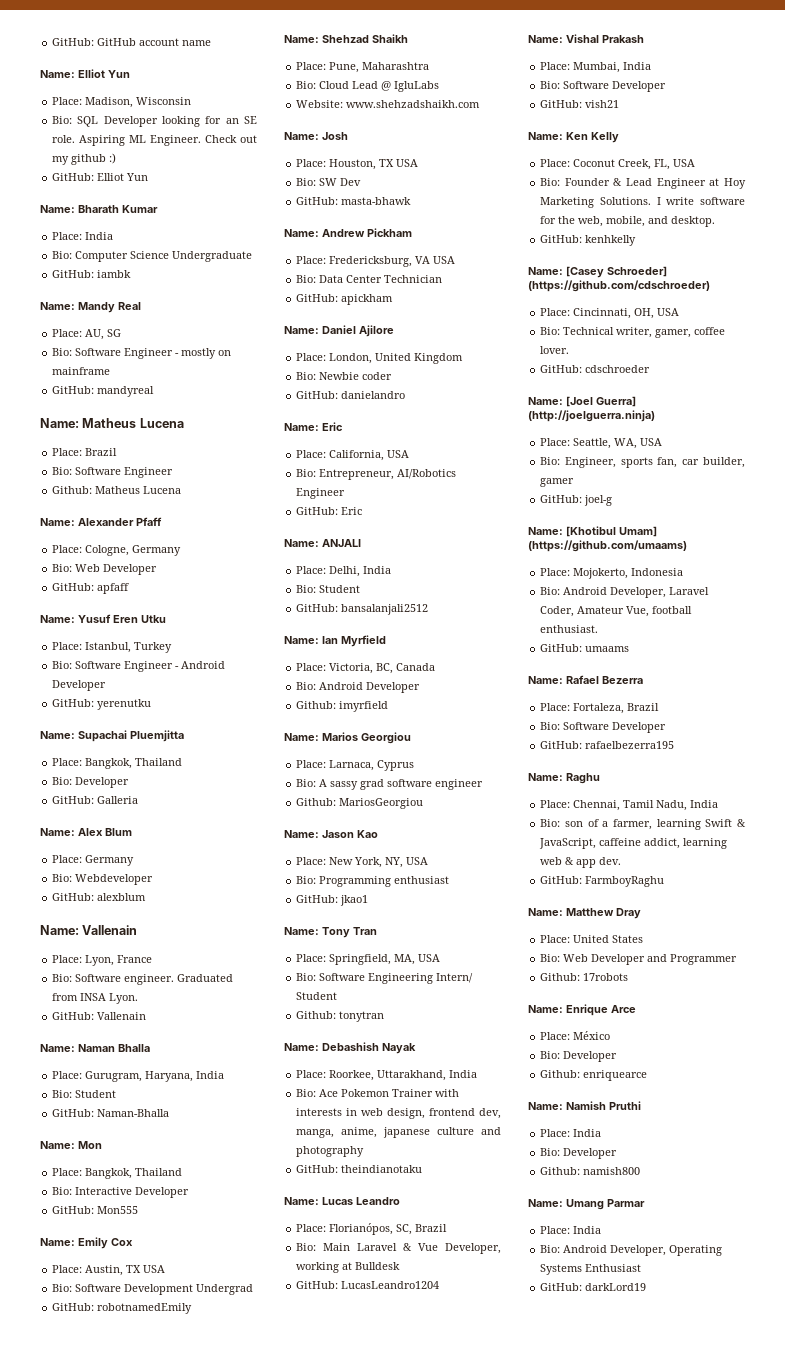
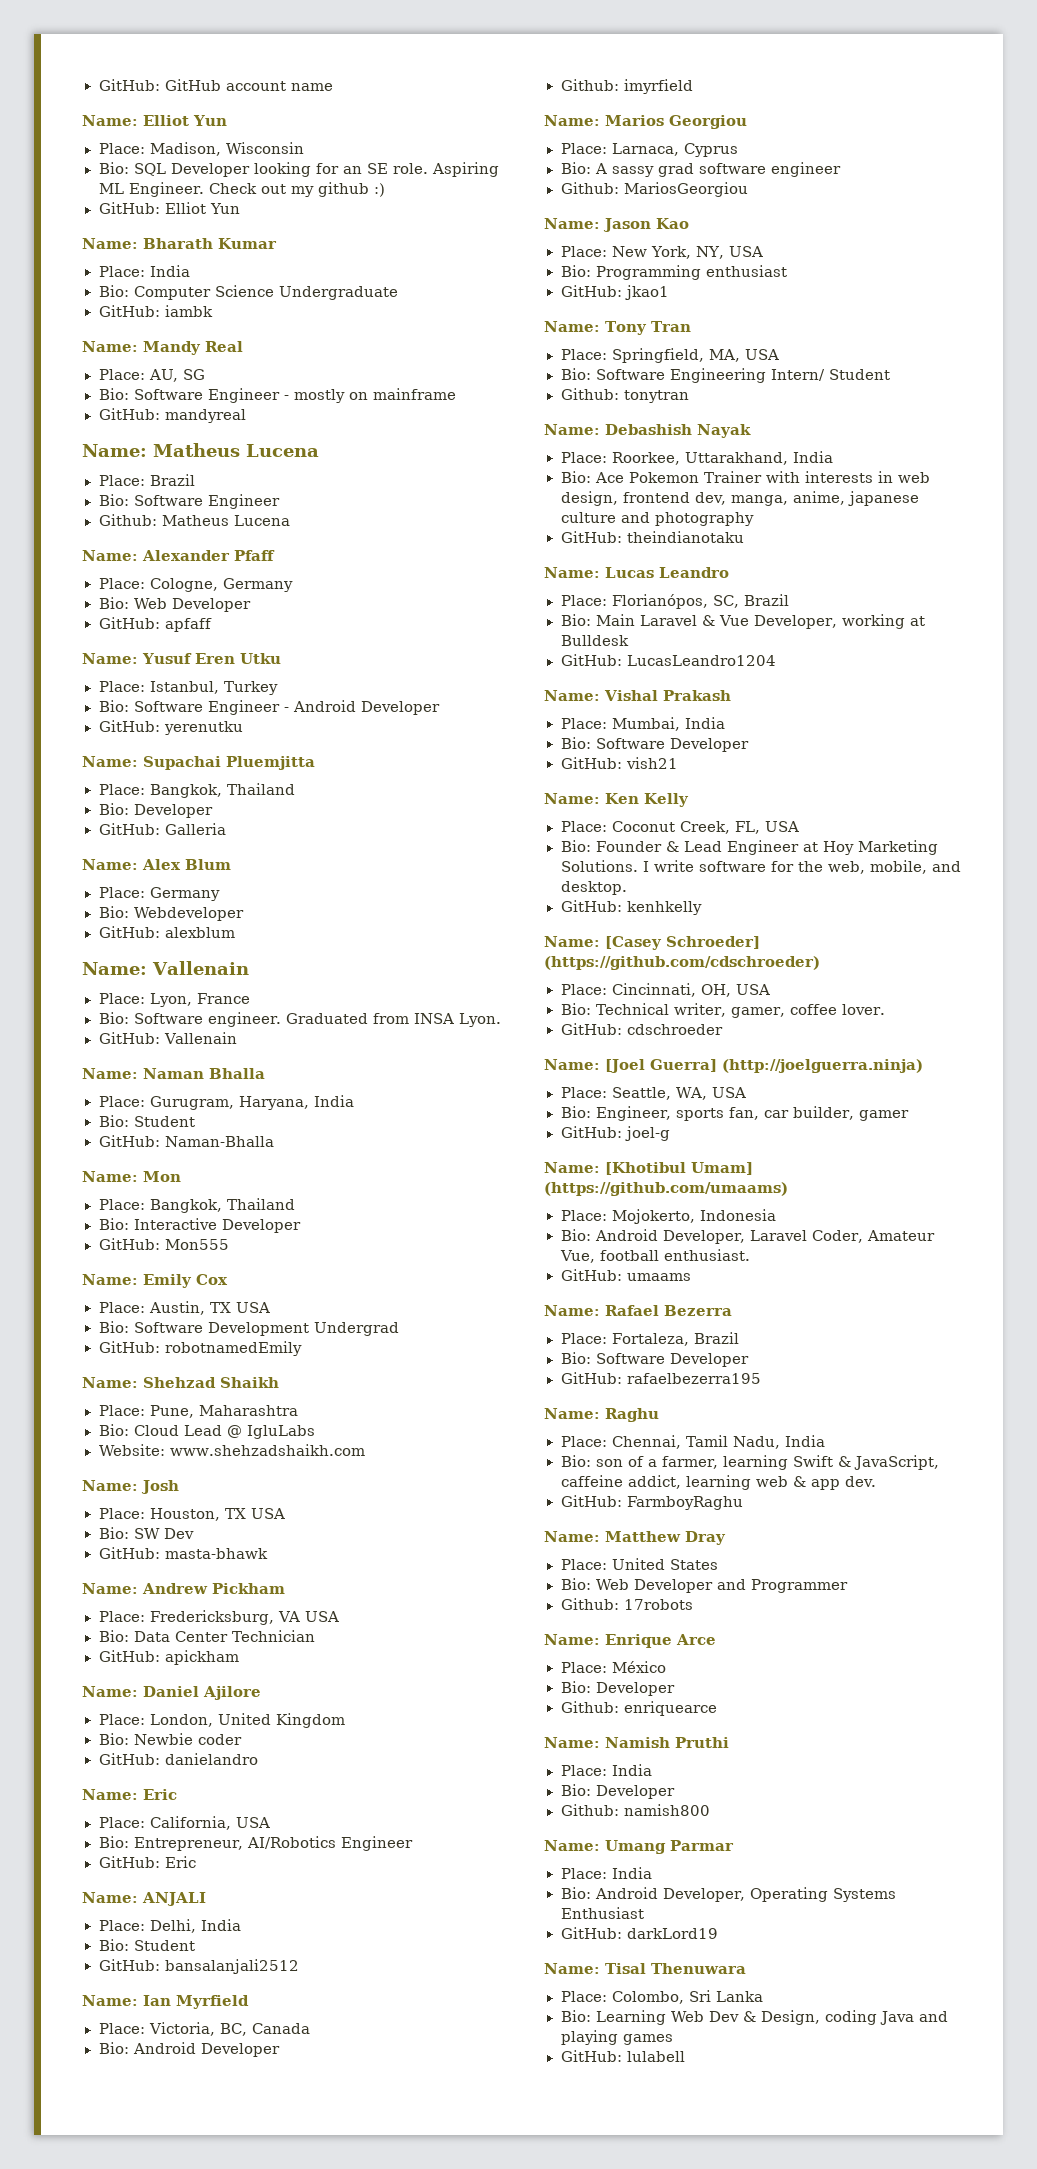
(647, 1287) none -> [544,1963,746,1974] [560,1990,763,2004] [560,2010,949,2025] [560,2030,673,2045] [560,2050,685,2062] // Name: Tisal Thenuwara // Place: Colombo, Sri Lanka // Bio: Learning Web Dev & Design, coding Java and playing games // GitHub: lulabell

